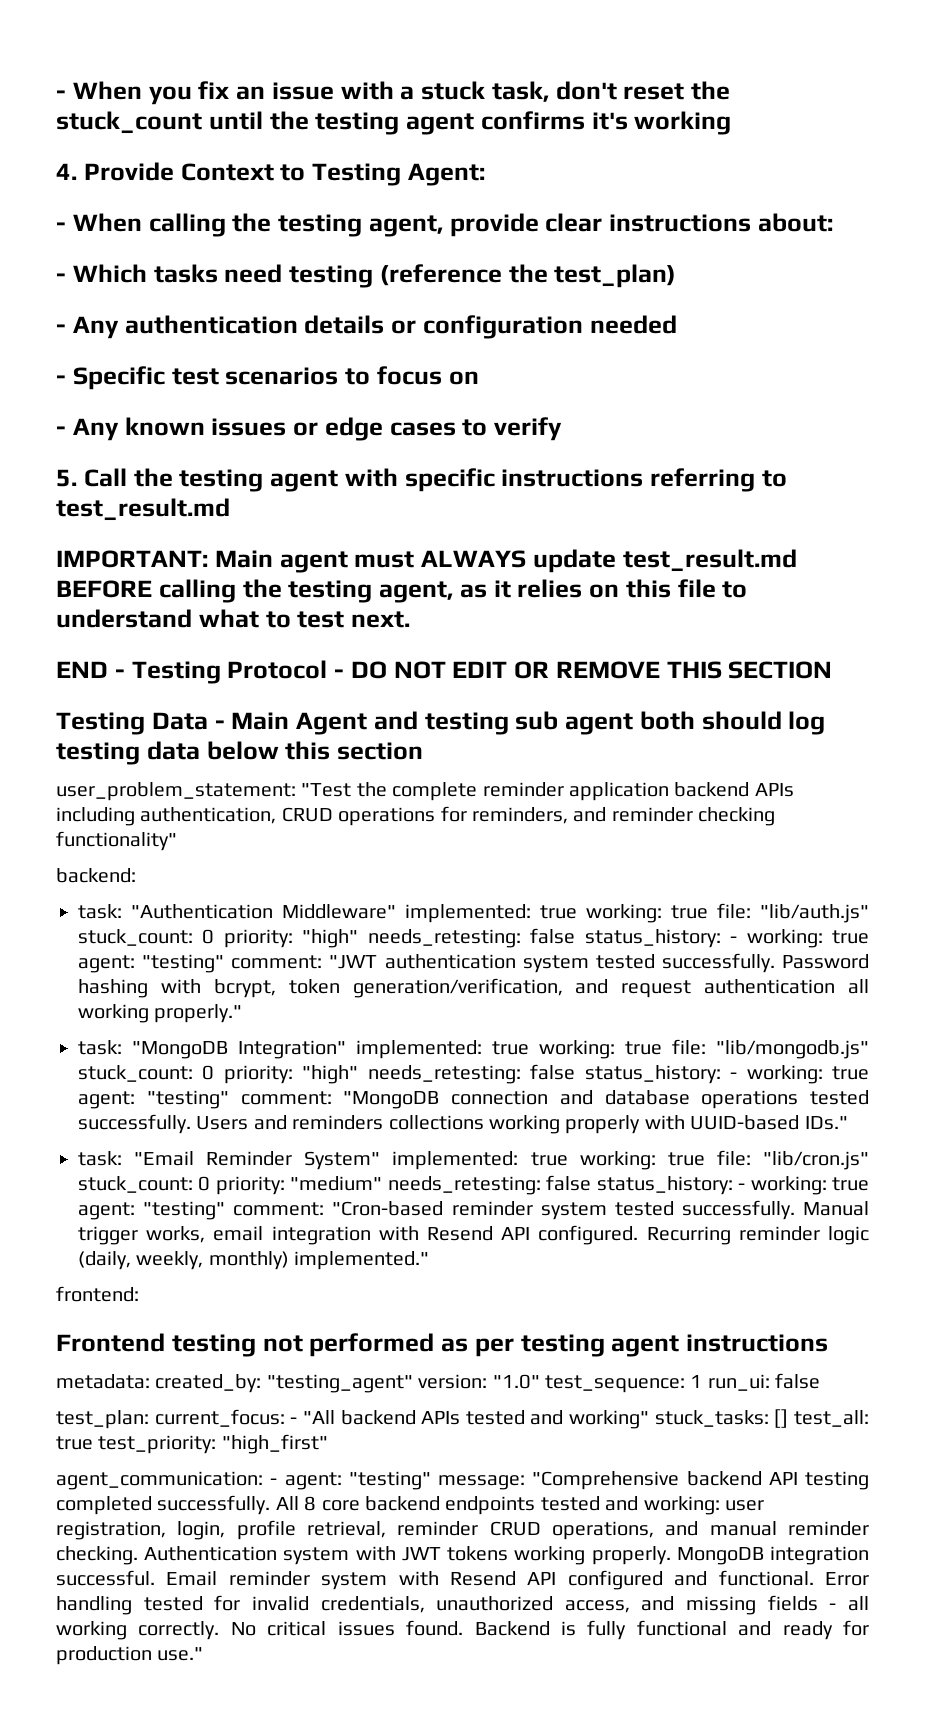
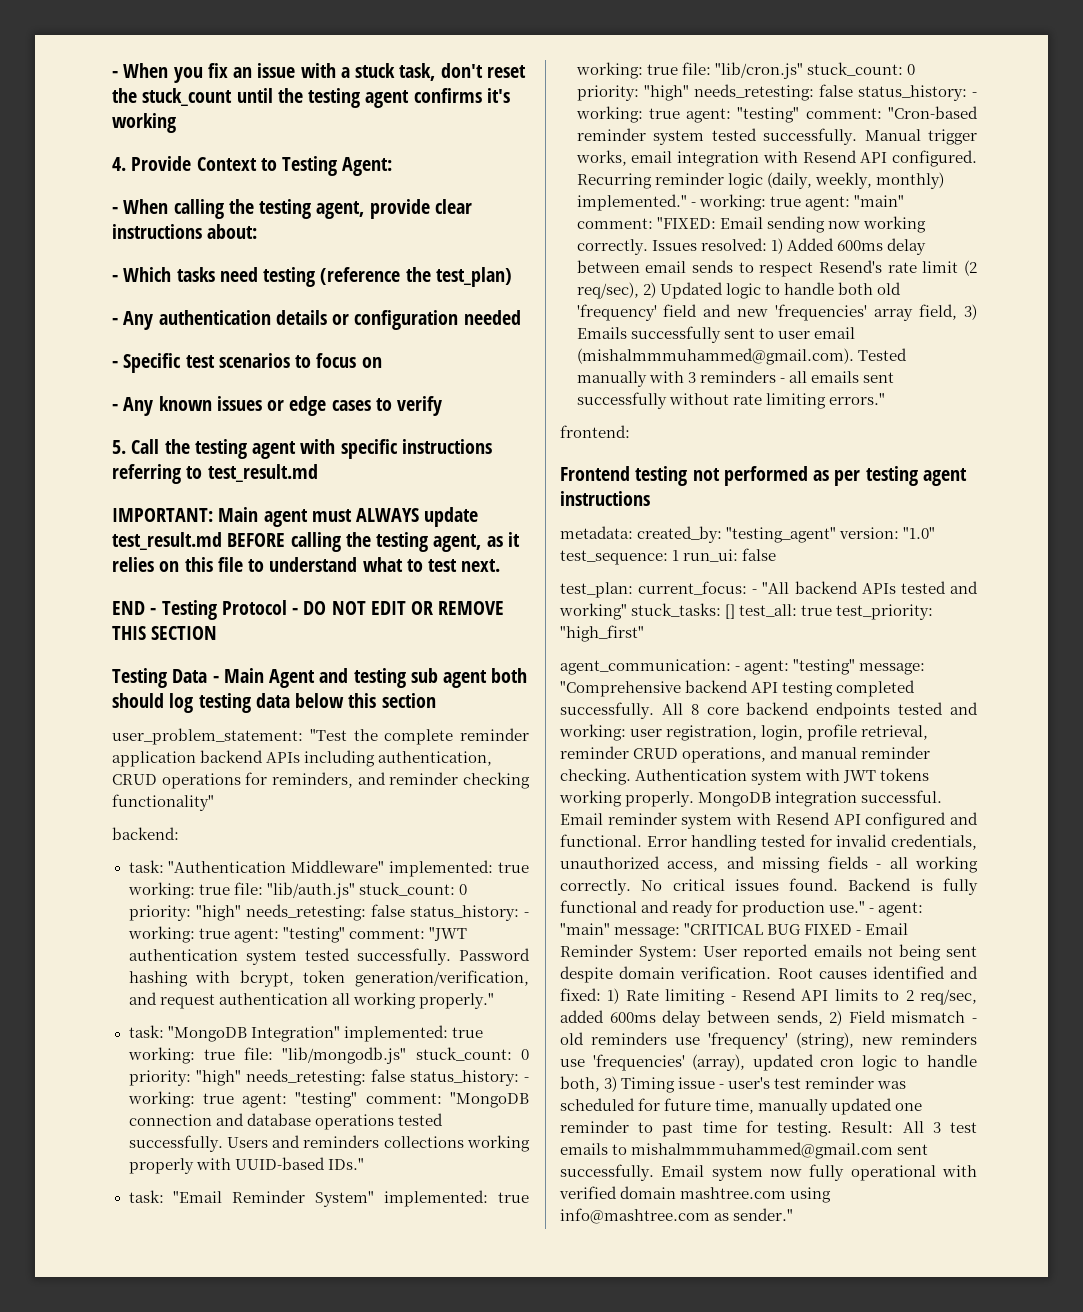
[290,1176,383,1191] "medium" -> [643,85,689,101] "high"
(430, 1260) none -> [690,194,904,211] [576,216,926,233] [576,238,926,255] [576,260,977,277] [576,282,901,299] [576,304,978,321] [576,326,855,343] [576,348,907,365] [576,370,894,387] [576,392,885,409] - working: true agent: "main" comment: "FIXED: Email sending now working correctly. Issues resolved: 1) Added 600ms delay between email sends to respect Resend's rate limit (2 req/sec), 2) Updated logic to handle both old 'frequency' field and new 'frequencies' array field, 3) Emails successfully sent to user email (mishalmmmuhammed@gmail.com). Tested manually with 3 reminders - all emails sent successfully without rate limiting errors."
(204, 1654) none -> [869,902,924,917] [560,923,909,939] [560,944,977,961] [560,966,978,983] [560,988,977,1005] [560,1010,977,1027] [560,1032,977,1049] [560,1054,977,1071] [560,1076,907,1093] [560,1098,923,1115] [560,1120,977,1137] [560,1142,929,1159] [560,1164,977,1181] [559,1186,832,1203] [560,1208,794,1224] - agent: "main" message: "CRITICAL BUG FIXED - Email Reminder System: User reported emails not being sent despite domain verification. Root causes identified and fixed: 1) Rate limiting - Resend API limits to 2 req/sec, added 600ms delay between sends, 2) Field mismatch - old reminders use 'frequency' (string), new reminders use 'frequencies' (array), updated cron logic to handle both, 3) Timing issue - user's test reminder was scheduled for future time, manually updated one reminder to past time for testing. Result: All 3 test emails to mishalmmmuhammed@gmail.com sent successfully. Email system now fully operational with verified domain mashtree.com using info@mashtree.com as sender."

